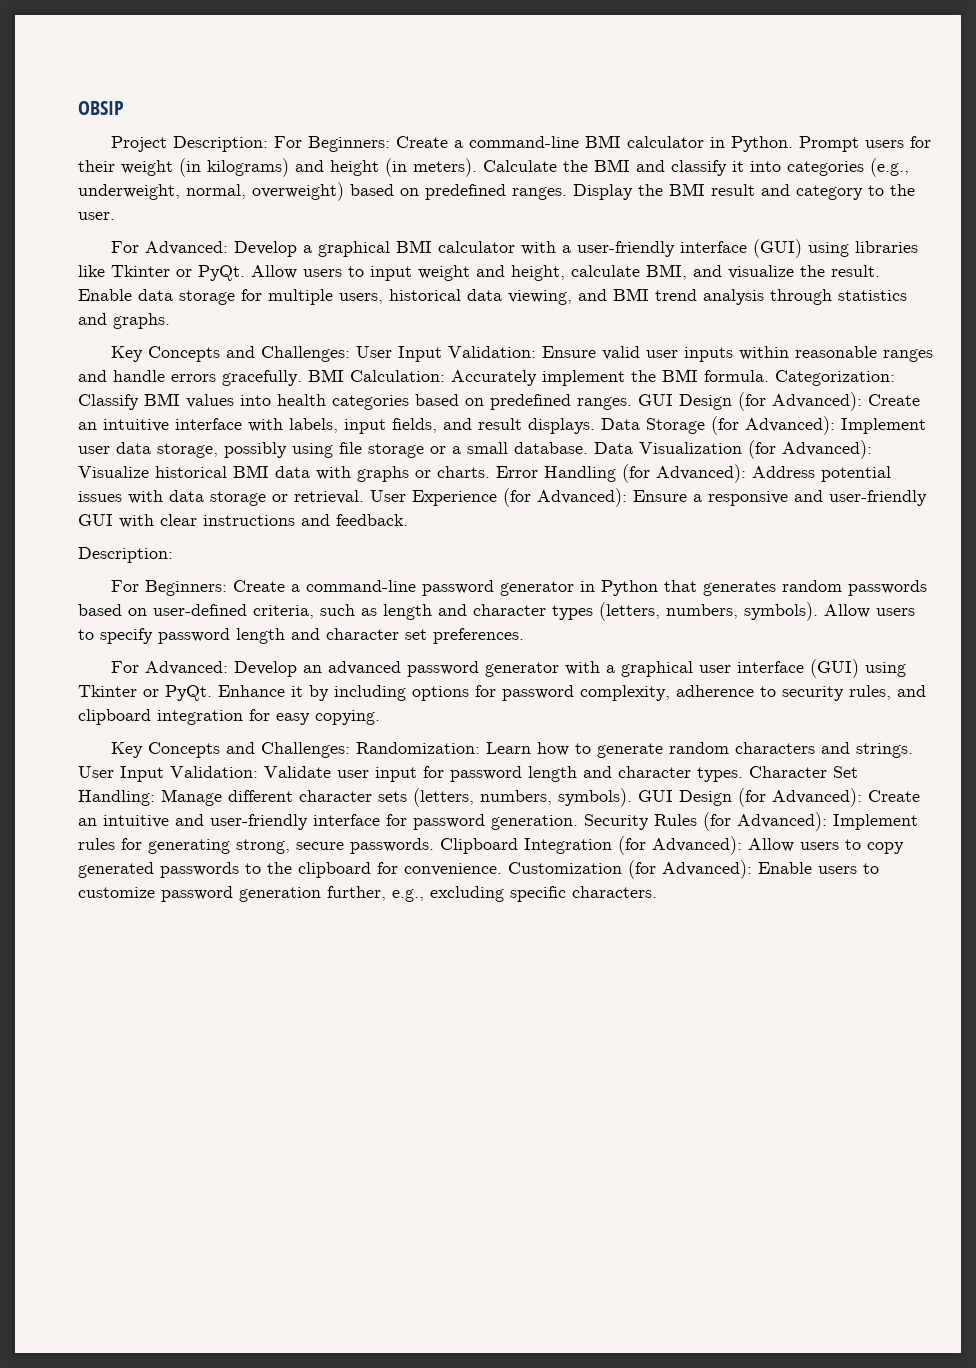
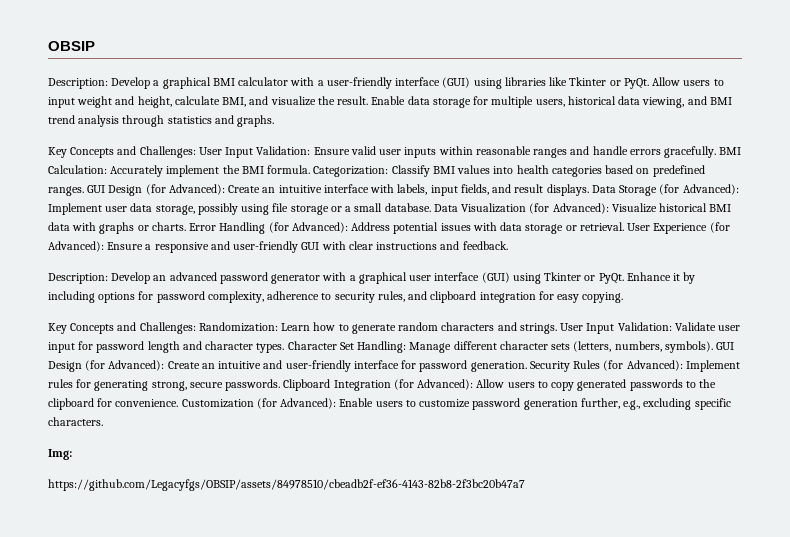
[110,135,931,152] [78,158,909,177] [78,182,915,201] [78,212,115,220] [110,241,228,255] Project Description: For Beginners: Create a command-line BMI calculator in Python. Prompt users for their weight (in kilograms) and height (in meters). Calculate the BMI and classify it into categories (e.g., underweight, normal, overweight) based on predefined ranges. Display the BMI result and category to the user. // For Advanced: -> [48,78,108,89] Description:
[110,580,927,596] [78,602,915,621] [78,628,524,644] [110,661,228,675] // For Beginners: Create a command-line password generator in Python that generates random passwords based on user-defined criteria, such as length and character types (letters, numbers, symbols). Allow users to specify password length and character set preferences. // For Advanced: -> (108, 278) none
(657, 892) none -> [48,449,72,460] [48,479,525,491] // Img: // https://github.com/Legacyfgs/OBSIP/assets/84978510/cbeadb2f-ef36-4143-82b8-2f3bc20b47a7

